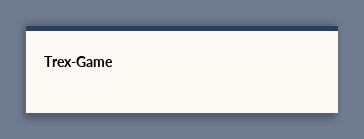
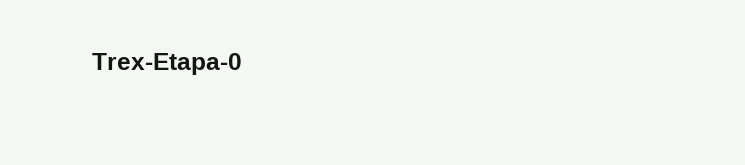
[44,56,113,67] Trex-Game -> [92,53,242,75] Trex-Etapa-0

